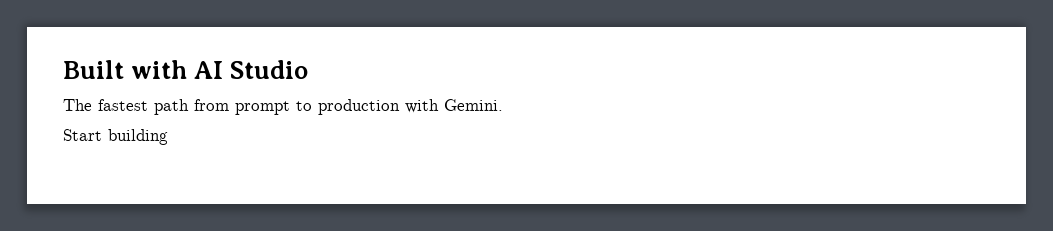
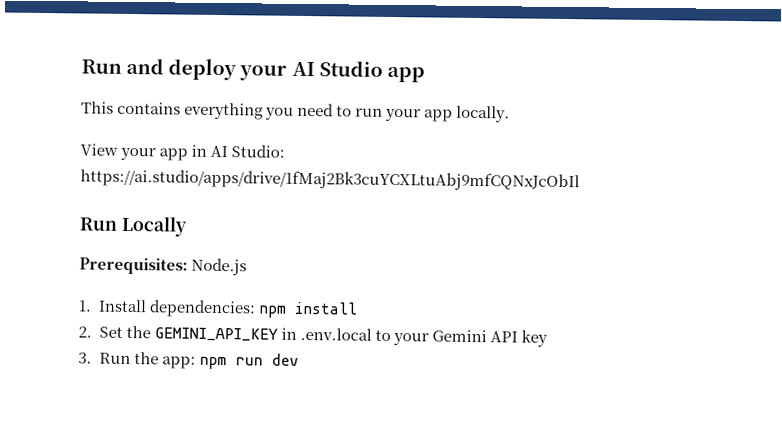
[63,60,309,79] [63,99,503,115] [63,129,168,145] Built with AI Studio // The fastest path from prompt to production with Gemini. // Start building -> [81,57,425,83] [81,101,511,123] [80,143,286,161] [80,168,580,192] [79,215,188,237] [79,257,248,276] [78,299,358,318] [78,325,548,347] [78,352,299,370] Run and deploy your AI Studio app // This contains everything you need to run your app locally. // View your app in AI Studio: https://ai.studio/apps/drive/1fMaj2Bk3cuYCXLtuAbj9mfCQNxJcObIl // Run Locally // Prerequisites: Node.js // 1. Install dependencies: npm install // 2. Set the GEMINI_API_KEY in .env.local to your Gemini API key // 3. Run the app: npm run dev

